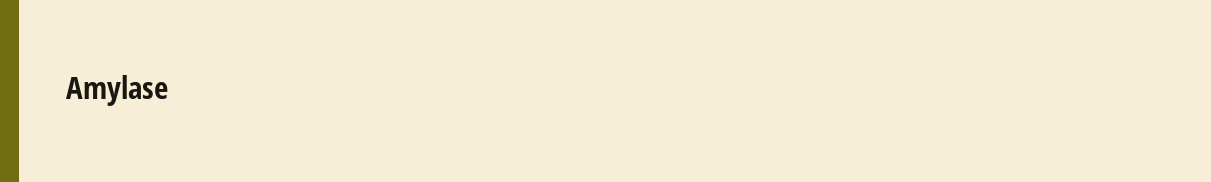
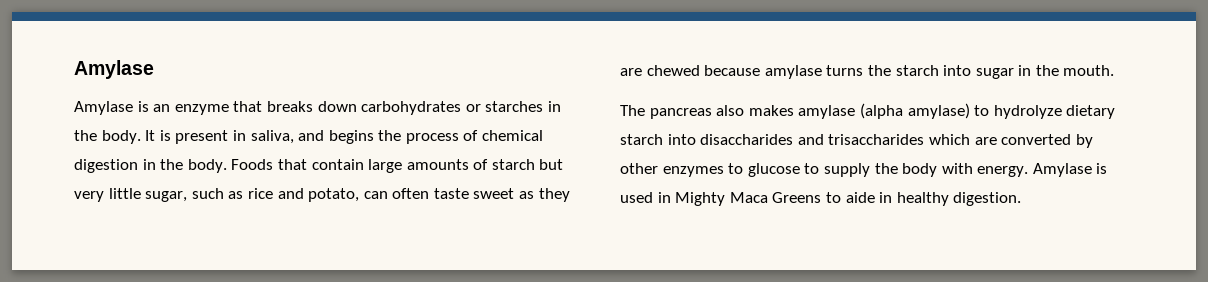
[66,75,168,106] Amylase -> [74,60,154,79] [74,101,561,115] [74,130,544,144] [74,159,564,173] [74,188,570,202] [620,65,1115,79] [620,103,1116,119] [620,134,1093,148] [620,163,1108,177] [620,192,1022,206] Amylase // Amylase is an enzyme that breaks down carbohydrates or starches in the body. It is present in saliva, and begins the process of chemical digestion in the body. Foods that contain large amounts of starch but very little sugar, such as rice and potato, can often taste sweet as they are chewed because amylase turns the starch into sugar in the mouth. // The pancreas also makes amylase (alpha amylase) to hydrolyze dietary starch into disaccharides and trisaccharides which are converted by other enzymes to glucose to supply the body with energy. Amylase is used in Mighty Maca Greens to aide in healthy digestion.

